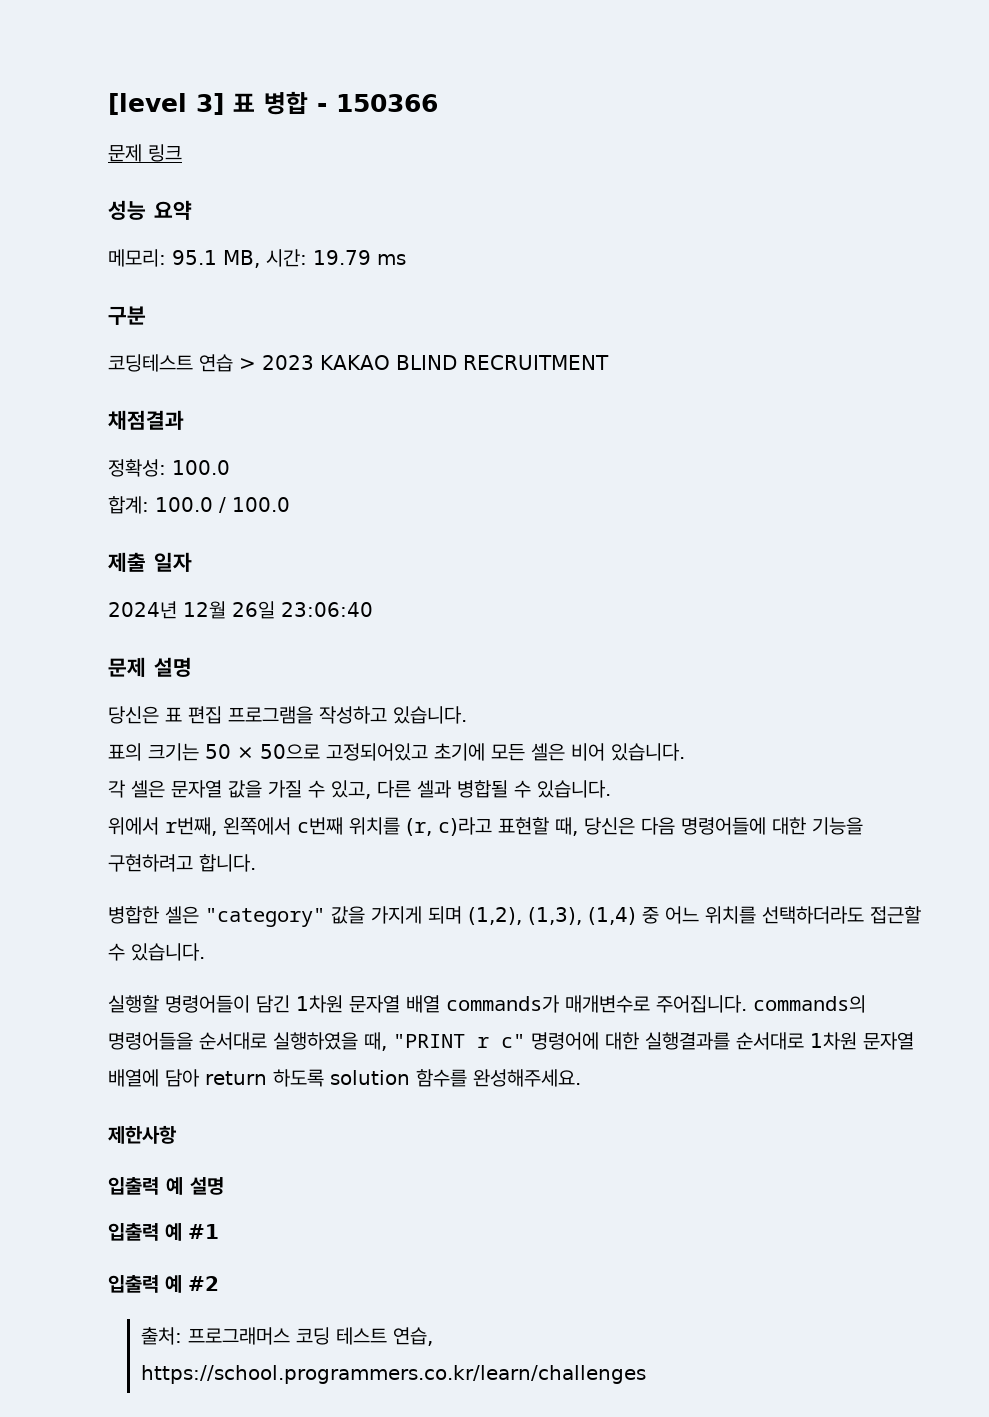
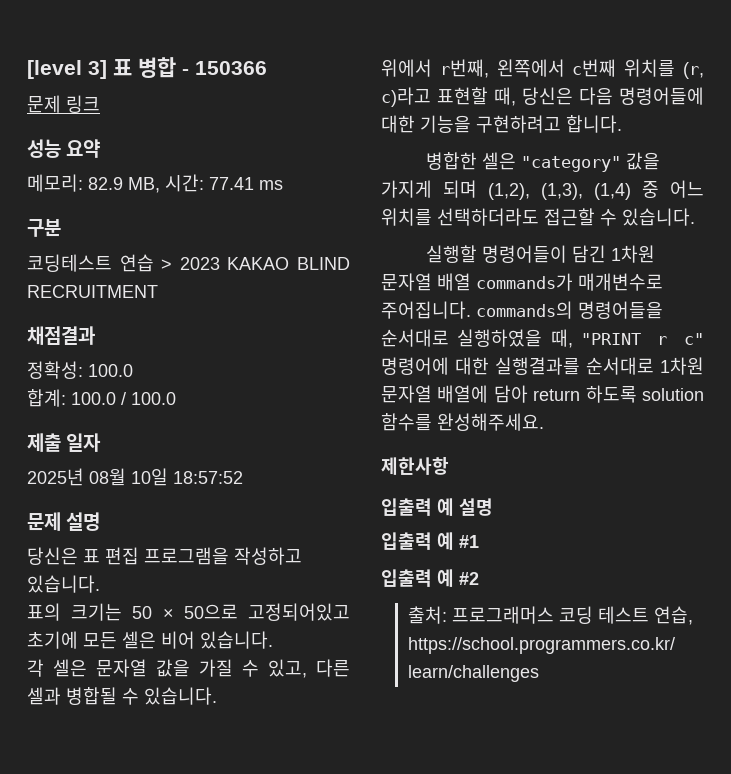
[172,250,217,265] 95.1 -> [88,177,123,190] 82.9
[313,250,371,265] 19.79 -> [209,177,254,190] 77.41
[108,601,373,619] 2024년 12월 26일 23:06:40 -> [27,468,243,486] 2025년 08월 10일 18:57:52

